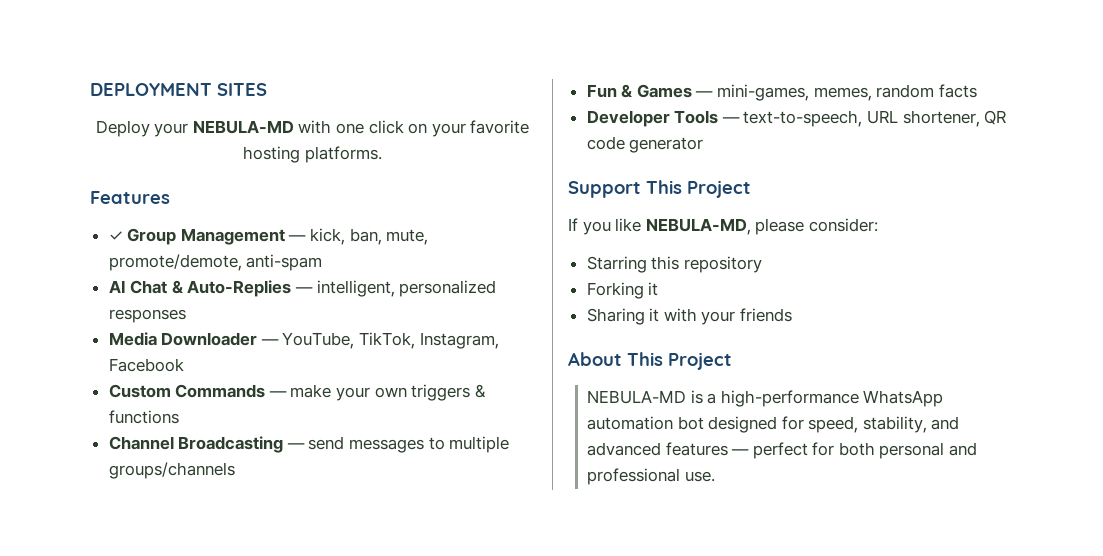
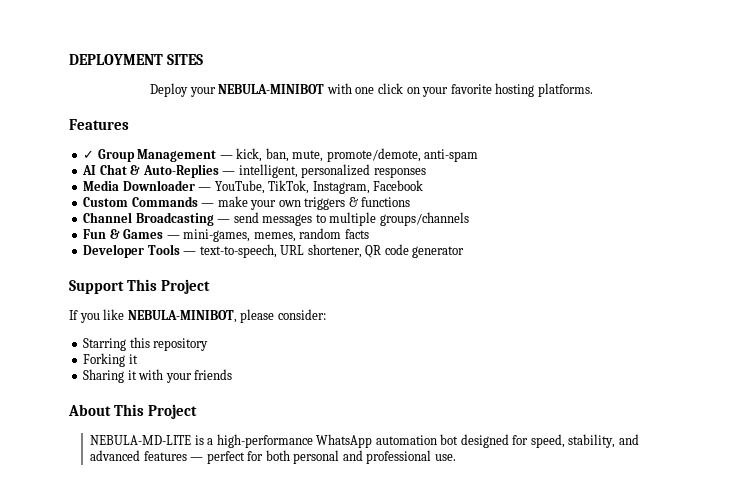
[192,120,294,134] NEBULA-MD -> [218,84,325,94] NEBULA-MINIBOT
[645,218,751,235] NEBULA-MD, -> [127,310,237,323] NEBULA-MINIBOT,
[586,390,686,404] NEBULA-MD -> [90,435,192,445] NEBULA-MD-LITE

